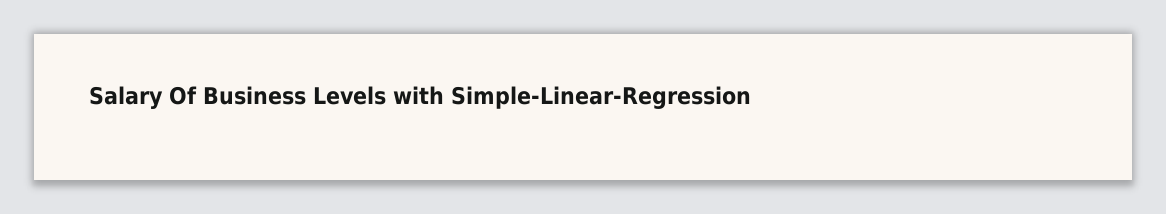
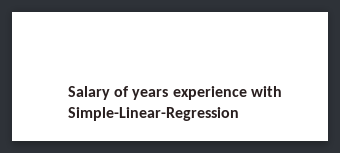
[169,86,386,105] Of Business Levels -> [114,86,247,100] of years experience

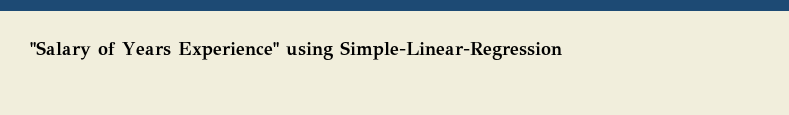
[68,86,282,100] Salary of years experience with -> [30,41,333,60] "Salary of Years Experience" using

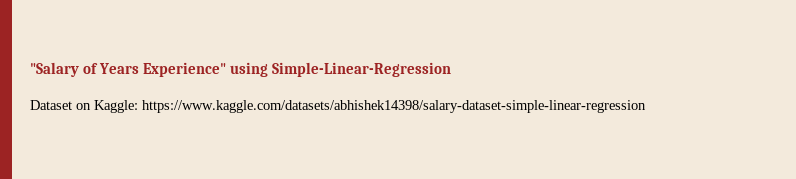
(562, 50) none -> [30,100,646,113] // Dataset on Kaggle: https://www.kaggle.com/datasets/abhishek14398/salary-dataset-simple-linear-regression

